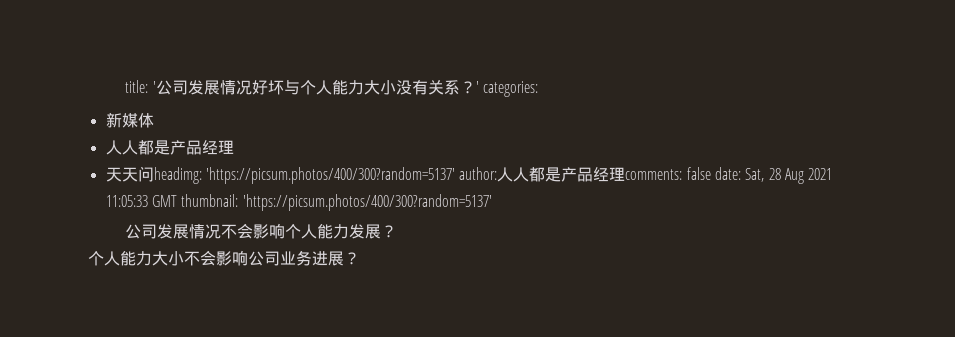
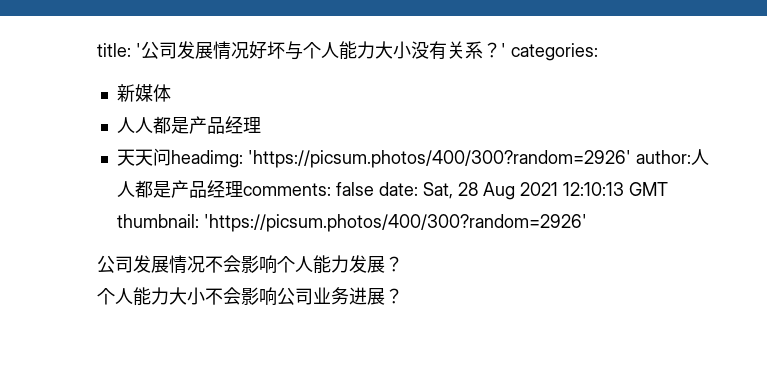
[205,167,455,184] 'https://picsum.photos/400/300?random=5137' -> [247,150,631,168] 'https://picsum.photos/400/300?random=2926'
[105,195,148,207] 11:05:33 -> [562,182,624,196] 12:10:13
[242,194,492,211] 'https://picsum.photos/400/300?random=5137' -> [203,214,587,232] 'https://picsum.photos/400/300?random=2926'

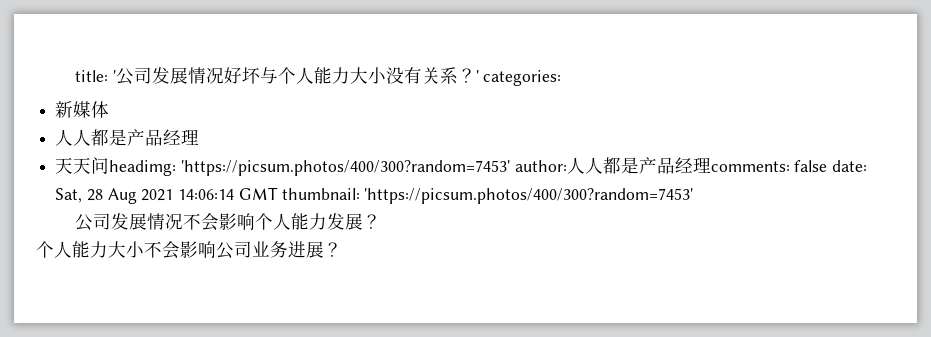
[247,150,631,168] 'https://picsum.photos/400/300?random=2926' -> [180,160,510,176] 'https://picsum.photos/400/300?random=7453'
[562,182,624,196] 12:10:13 -> [178,189,235,200] 14:06:14
[203,214,587,232] 'https://picsum.photos/400/300?random=2926' -> [364,188,694,204] 'https://picsum.photos/400/300?random=7453'

